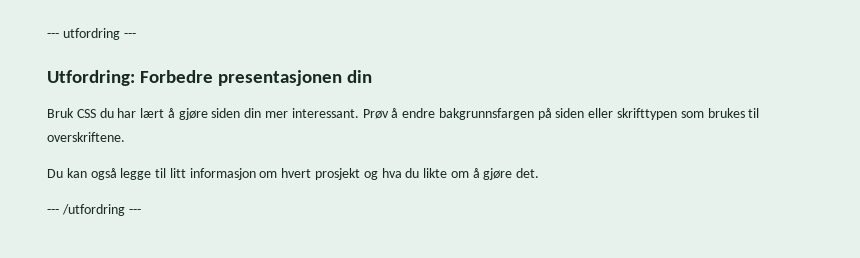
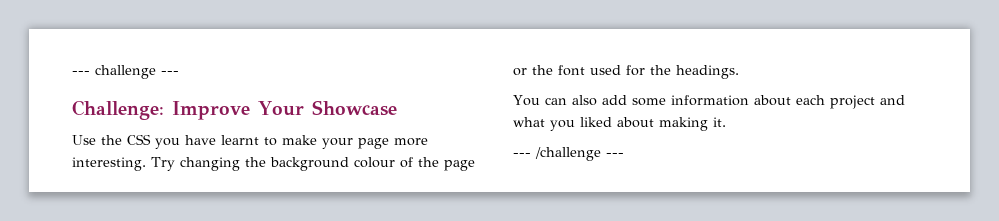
[47,28,120,40] --- utfordring -> [72,65,156,79] --- challenge
[47,70,373,86] [47,108,760,120] [47,132,125,142] [47,168,540,180] [47,204,125,216] Utfordring: Forbedre presentasjonen din // Bruk CSS du har lært å gjøre siden din mer interessant. Prøv å endre bakgrunnsfargen på siden eller skrifttypen som brukes til overskriftene. // Du kan også legge til litt informasjon om hvert prosjekt og hva du likte om å gjøre det. // --- /utfordring -> [72,100,397,120] [72,134,428,149] [72,157,475,171] [513,65,739,79] [513,95,905,109] [513,117,726,131] [513,147,601,161] Challenge: Improve Your Showcase // Use the CSS you have learnt to make your page more interesting. Try changing the background colour of the page or the font used for the headings. // You can also add some information about each project and what you liked about making it. // --- /challenge

